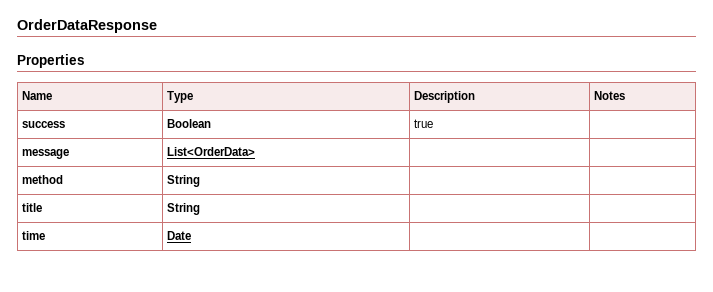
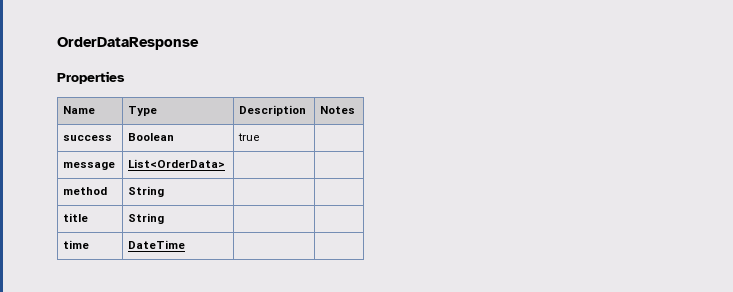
[167,231,192,240] Date -> [128,240,186,249] DateTime

